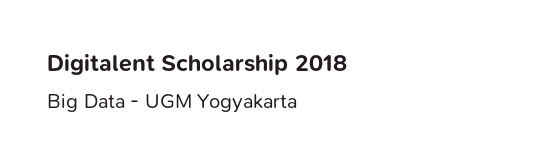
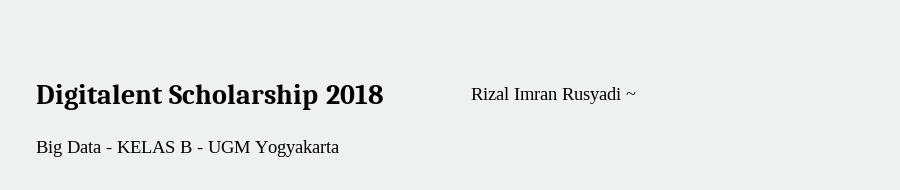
(140, 104) none -> [117,141,203,153] KELAS B -
(298, 103) none -> [471,87,636,104] // Rizal Imran Rusyadi ~

